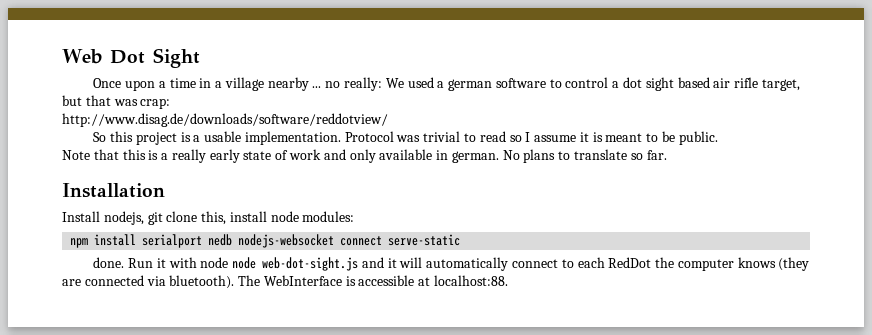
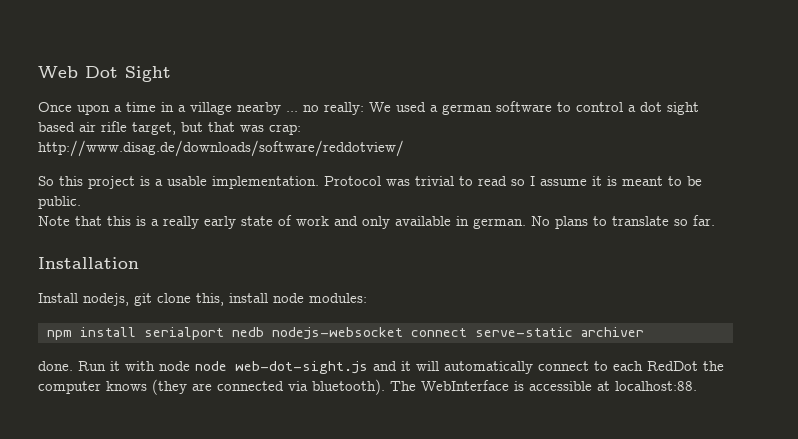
(461, 240) none -> [580,327,644,337] archiver

